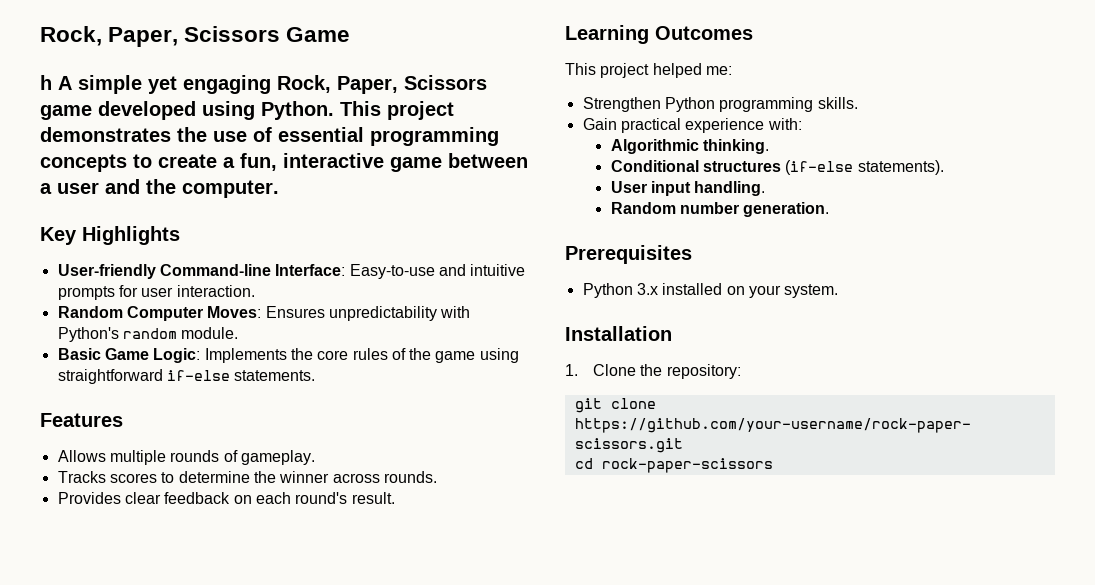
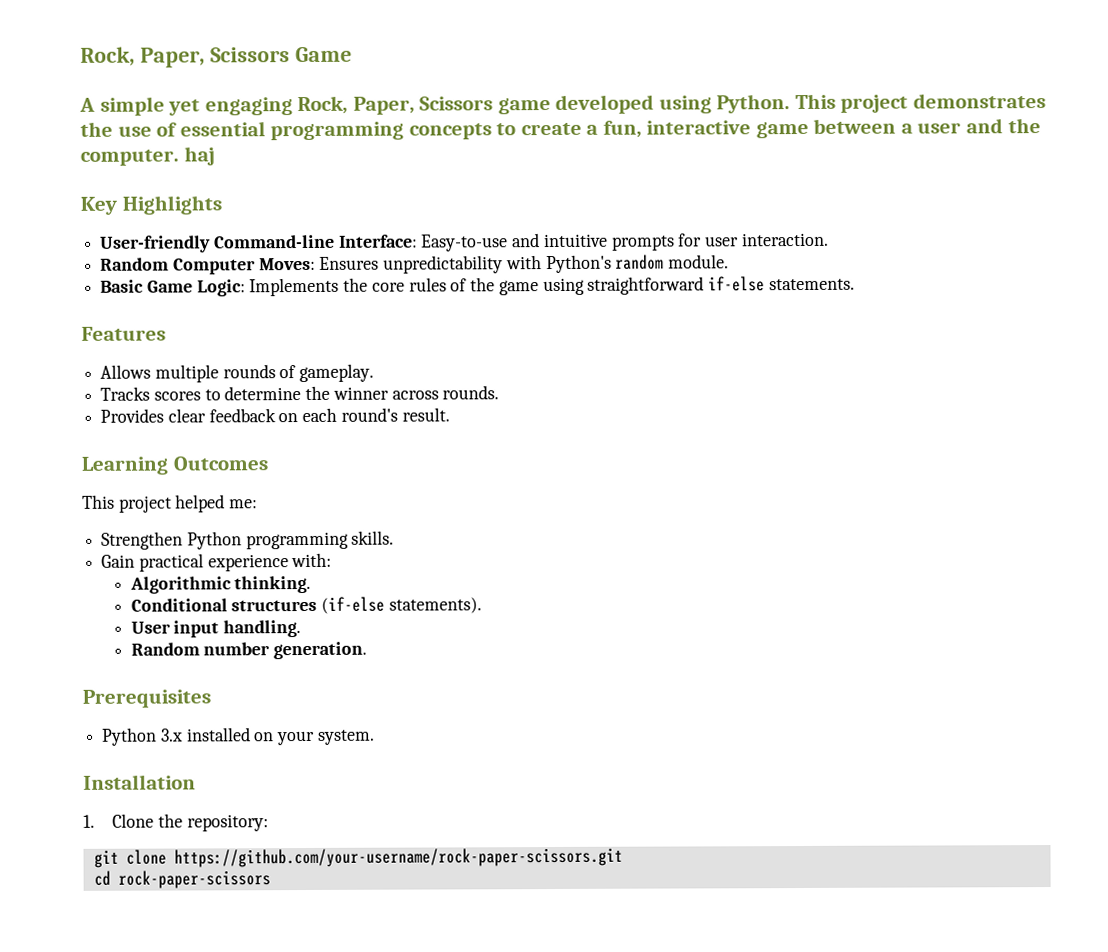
[40,75,52,90] h -> (352, 54) none
(279, 189) none -> [183,146,215,166] haj

